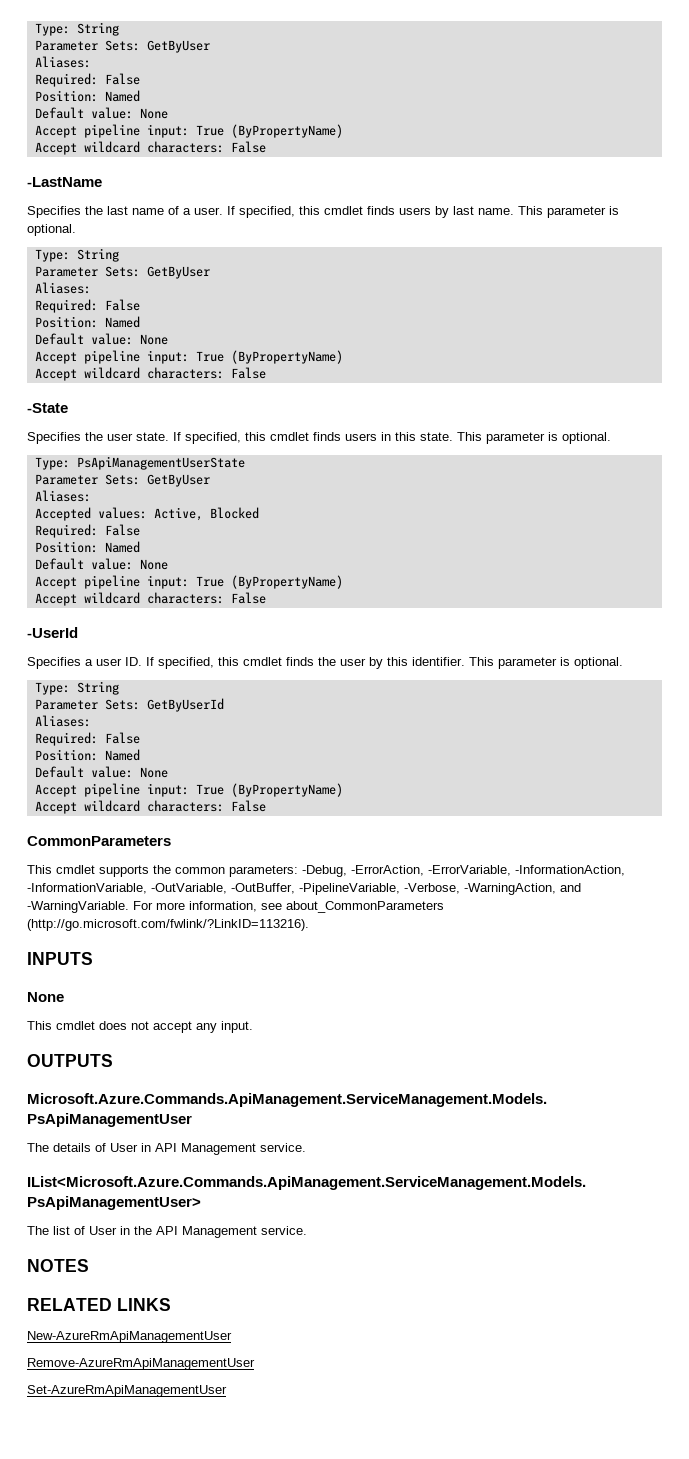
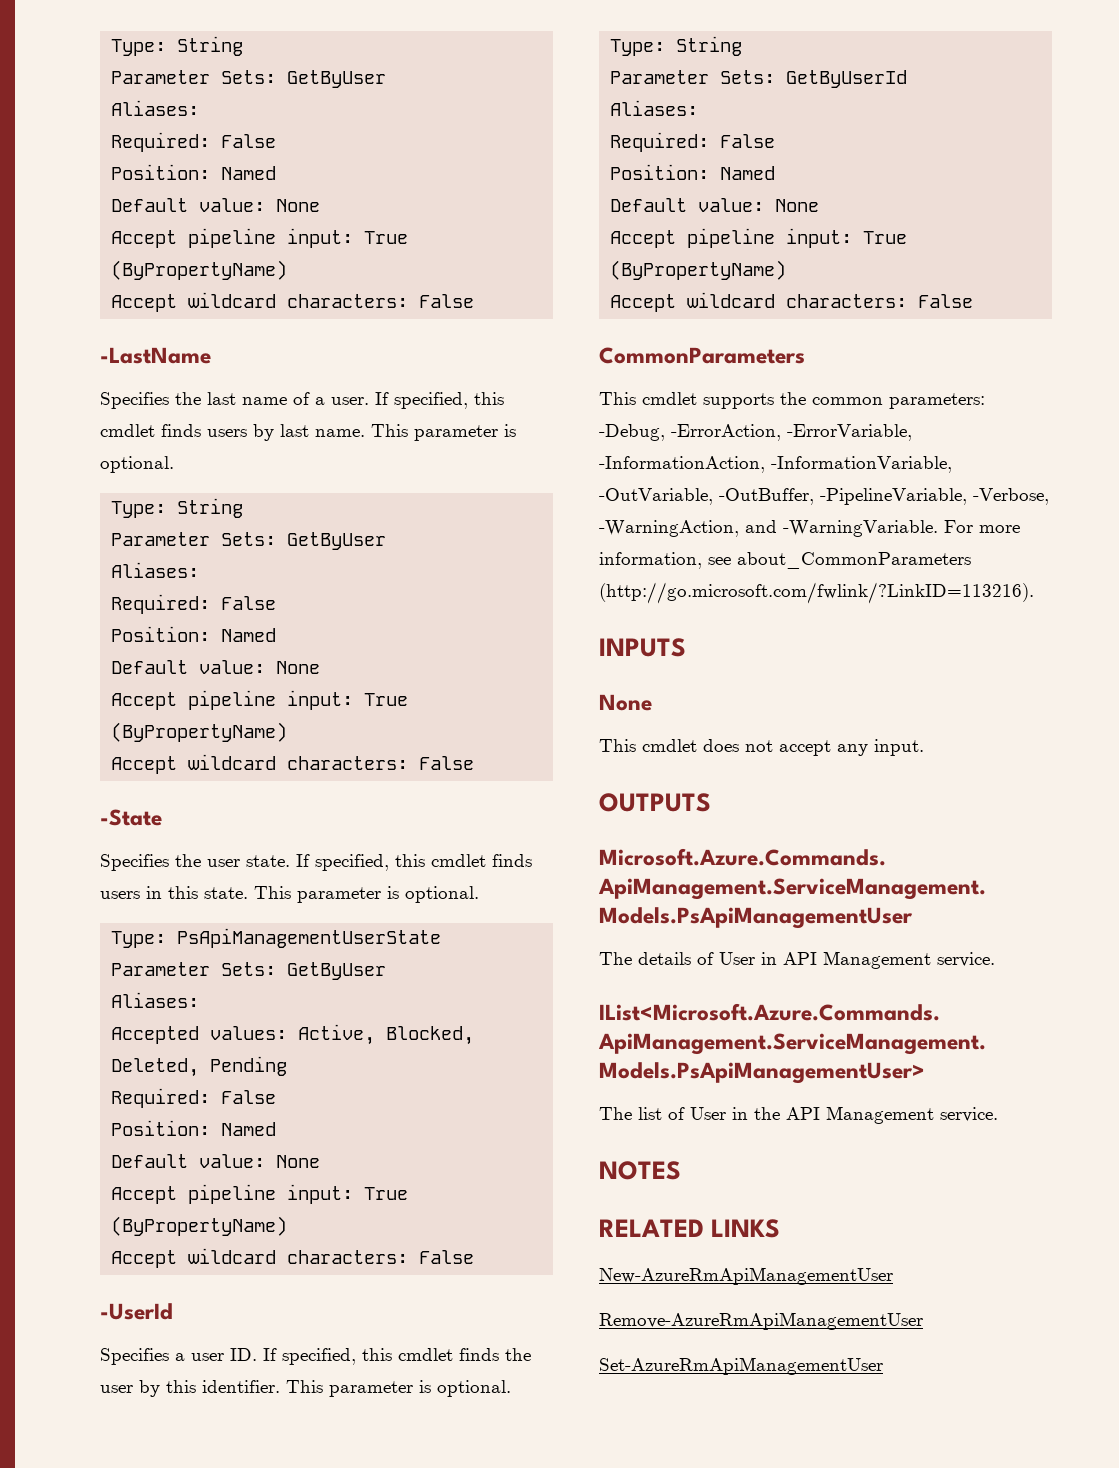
[209,507,259,519] Blocked -> [386,1026,475,1045] [111,1056,288,1077] Blocked, Deleted, Pending

